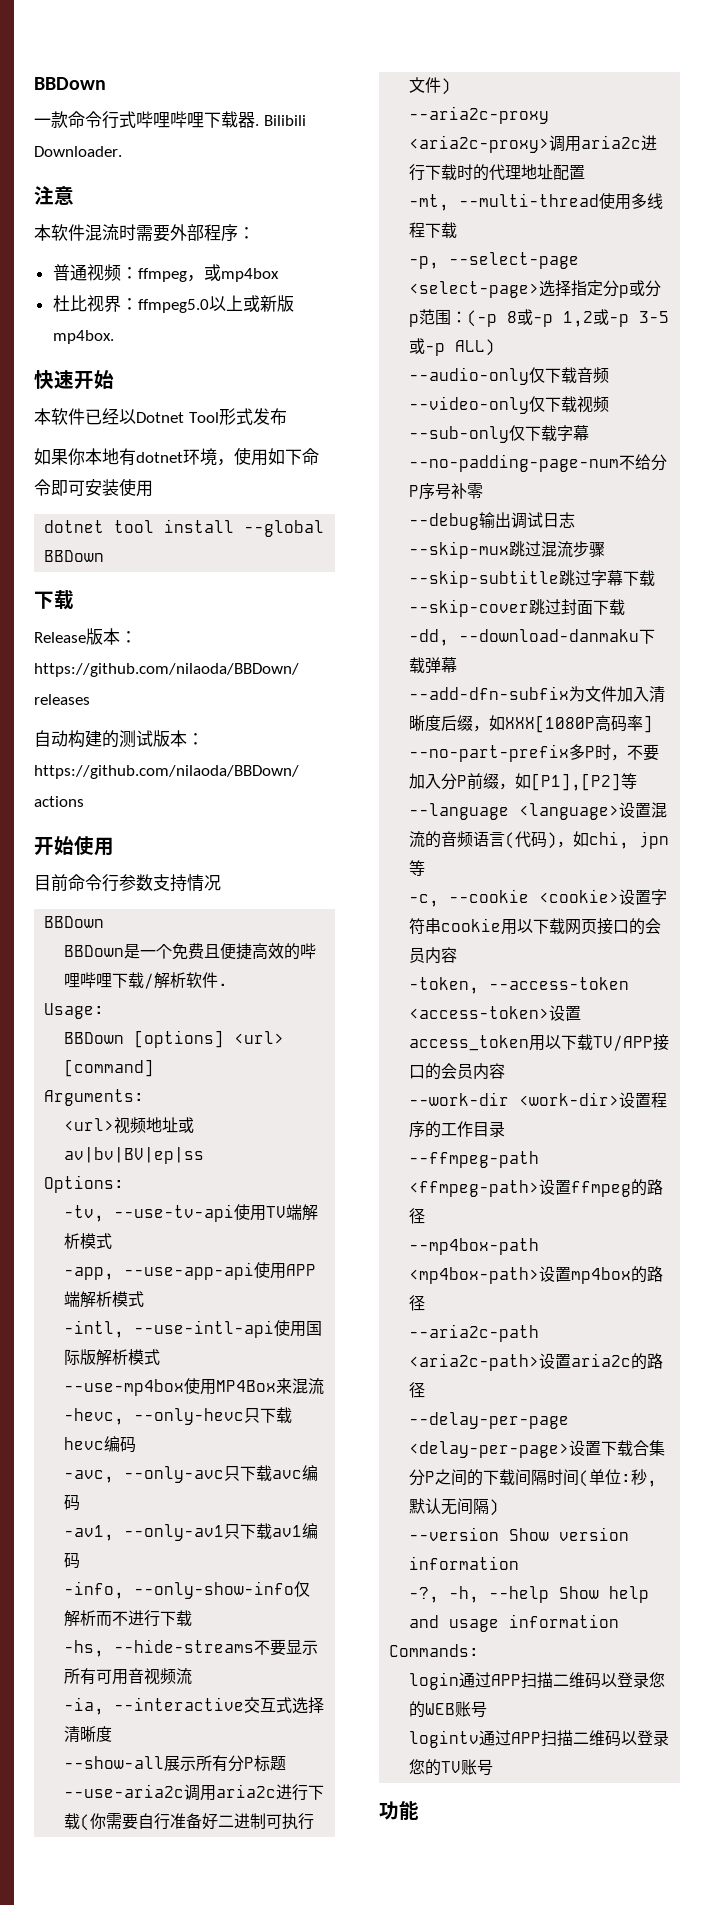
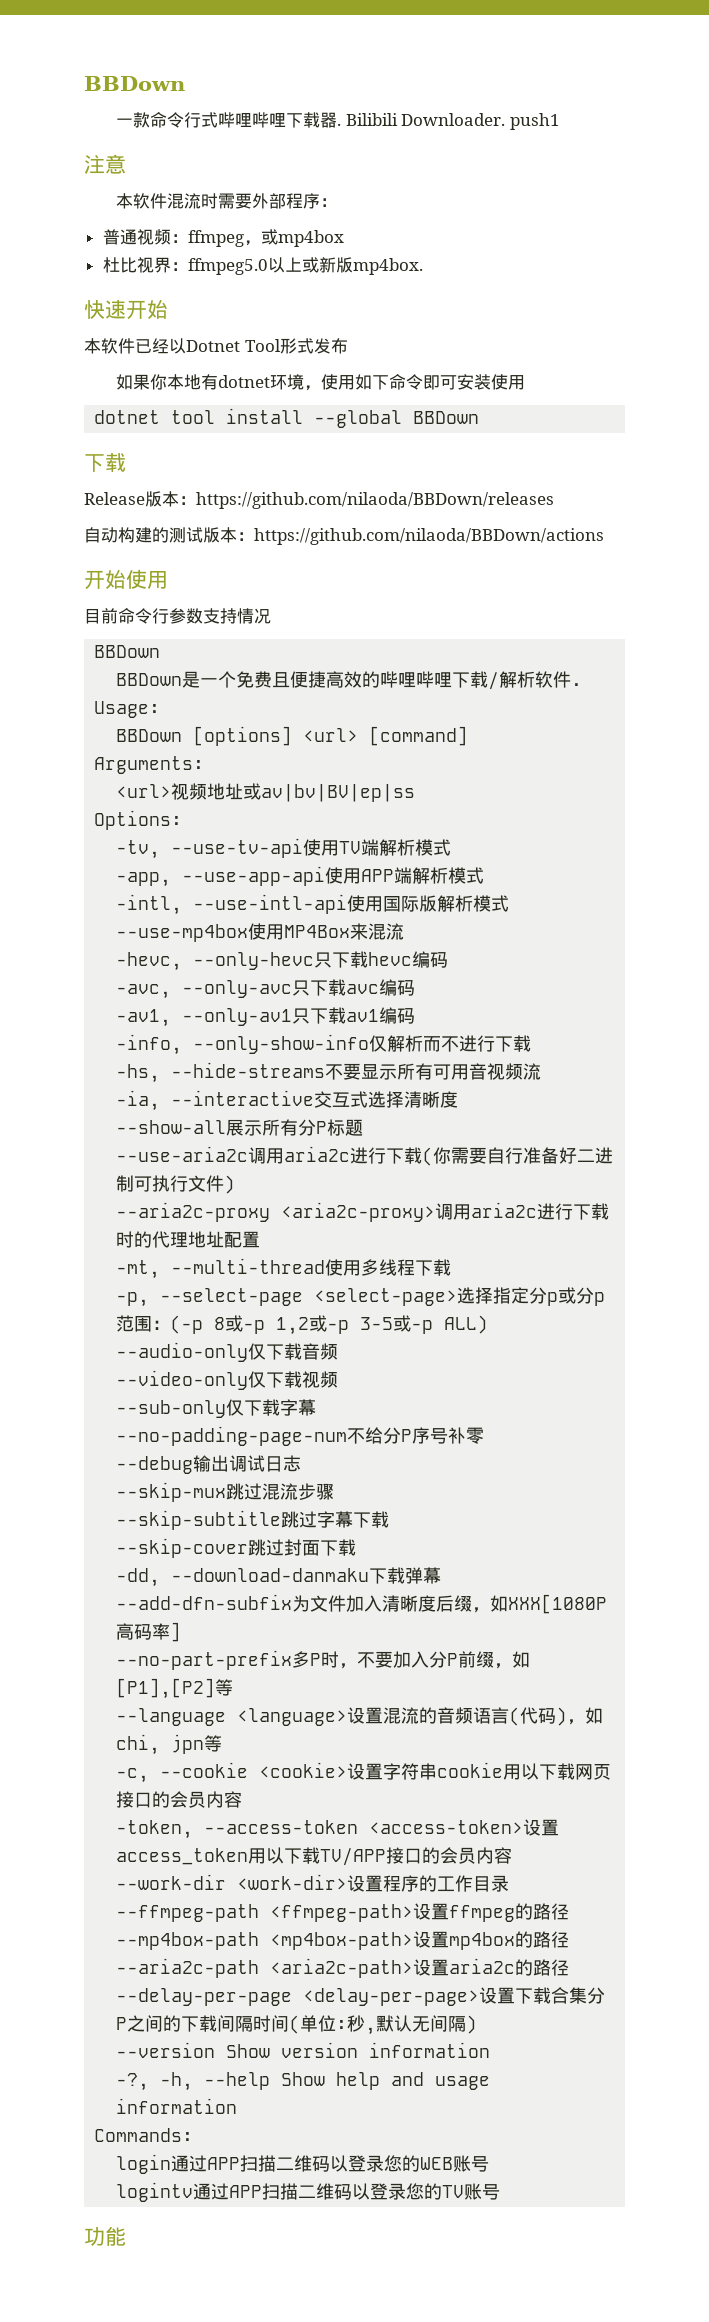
(122, 151) none -> [510,113,561,130] push1

